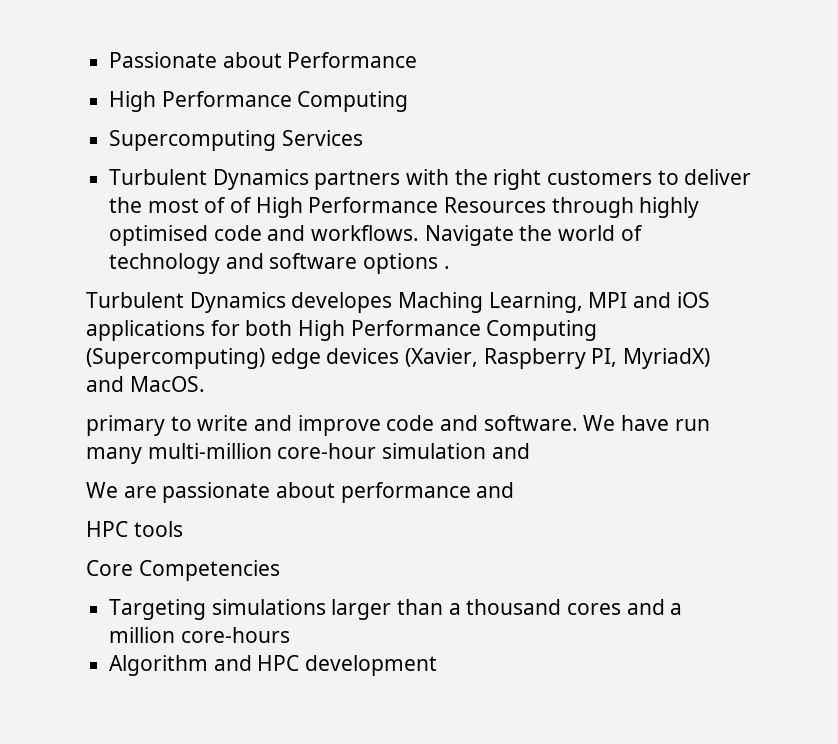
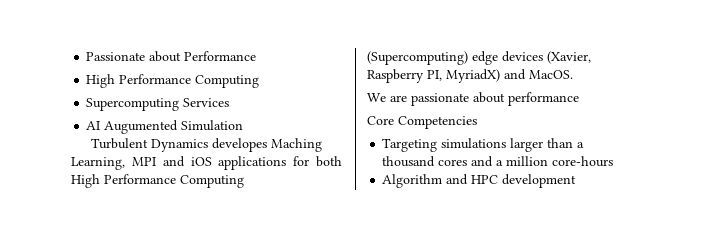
[109,169,752,190] [109,197,700,218] [109,225,643,246] [109,253,450,274] Turbulent Dynamics partners with the right customers to deliver the most of of High Performance Resources through highly optimised code and workflows. Navigate the world of technology and software options . -> [86,120,244,134] AI Augumented Simulation
[86,415,710,436] [86,443,530,464] // primary to write and improve code and software. We have run many multi-million core-hour simulation and -> (573, 74) none
[476,482,515,498] [86,521,183,537] and // HPC tools -> (579, 99) none

